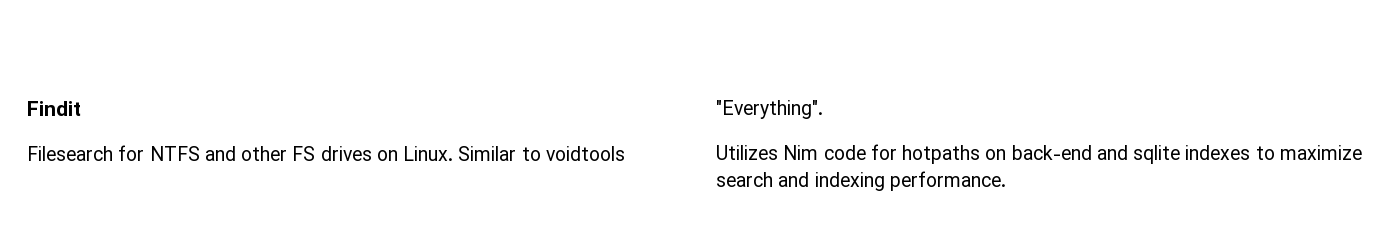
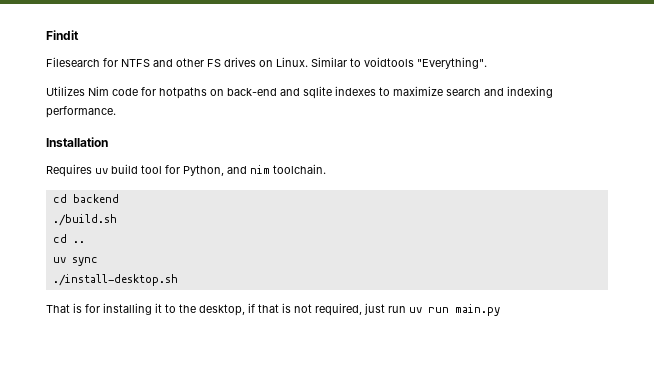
(1006, 181) none -> [46,137,108,147] [46,164,326,177] [52,194,119,203] [52,214,117,226] [52,234,85,243] [52,257,98,266] [52,274,178,286] [46,303,500,316] // Installation // Requires uv build tool for Python, and nim toolchain. // cd backend // ./build.sh // cd .. // uv sync // ./install-desktop.sh // That is for installing it to the desktop, if that is not required, just run uv run main.py

